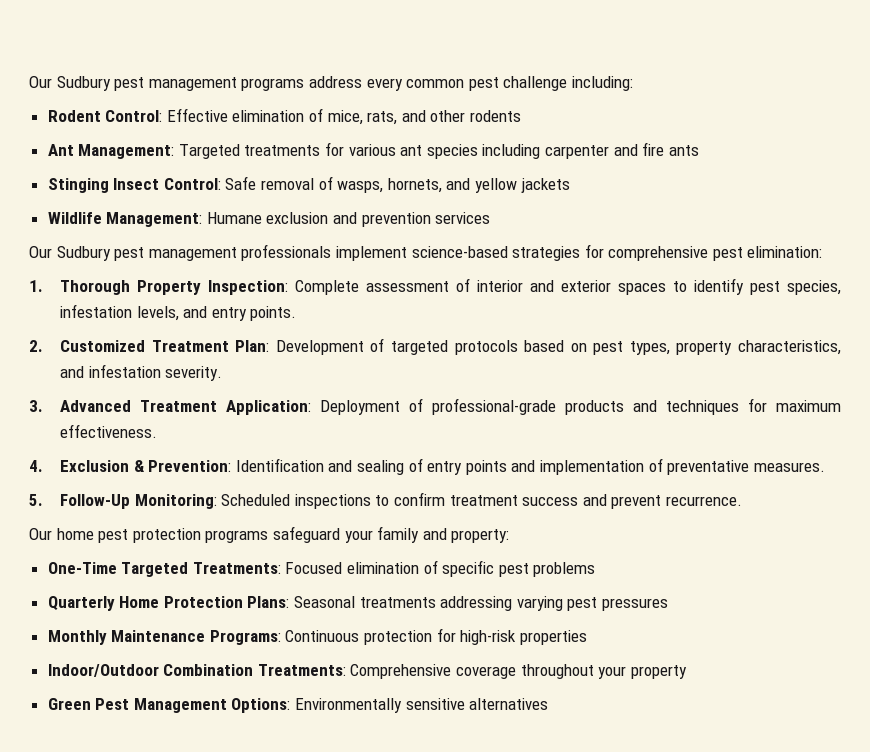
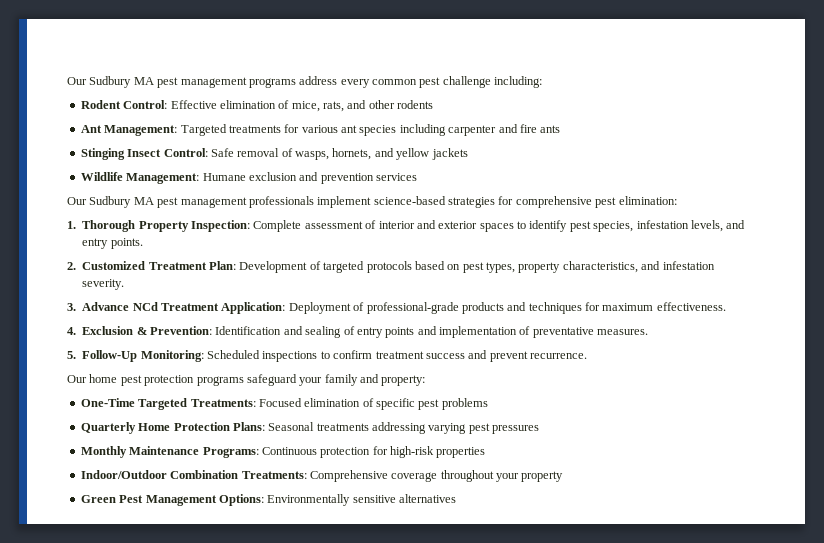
[29,76,111,91] Our Sudbury -> [67,76,154,88] Our Sudbury MA
(111, 253) none -> [133,197,154,205] MA
[60,400,132,412] Advanced -> [82,302,158,311] Advance NCd

